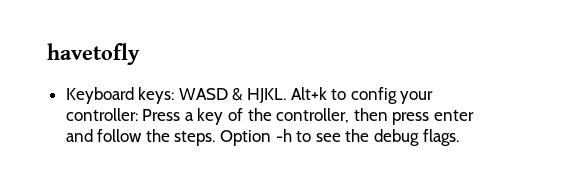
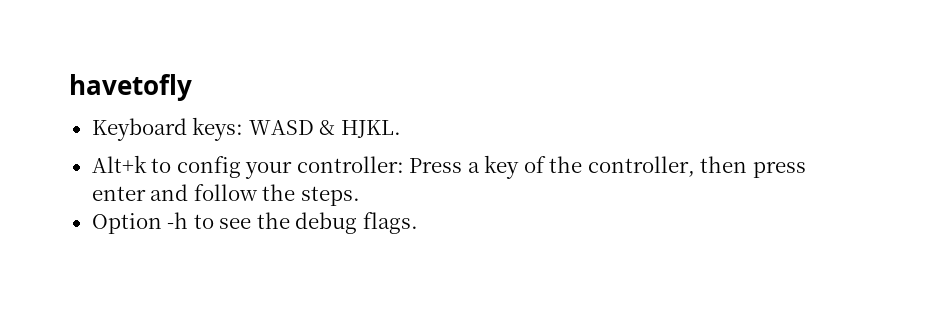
(287, 95) none -> (401, 129) //
(216, 138) none -> (360, 196) //

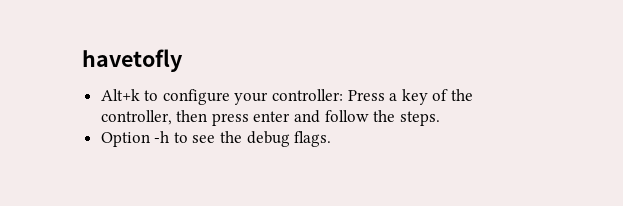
[91,117,401,141] // Keyboard keys: WASD & HJKL. -> (183, 60) none
[176,156,241,178] config -> [162,89,230,105] configure

